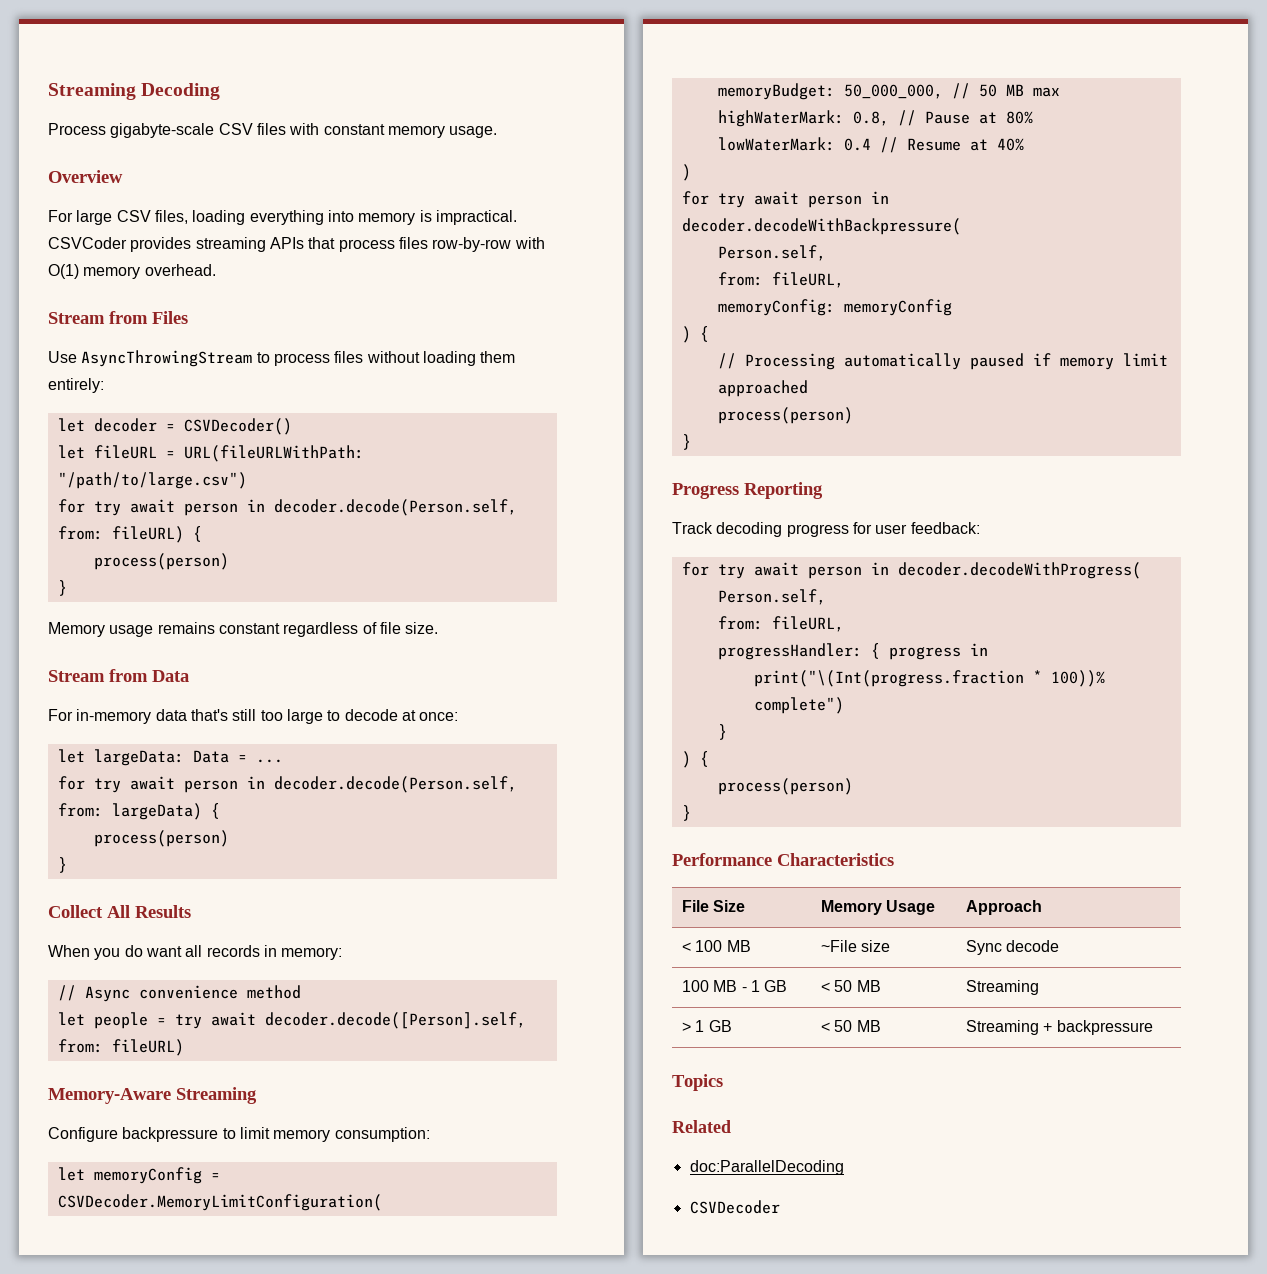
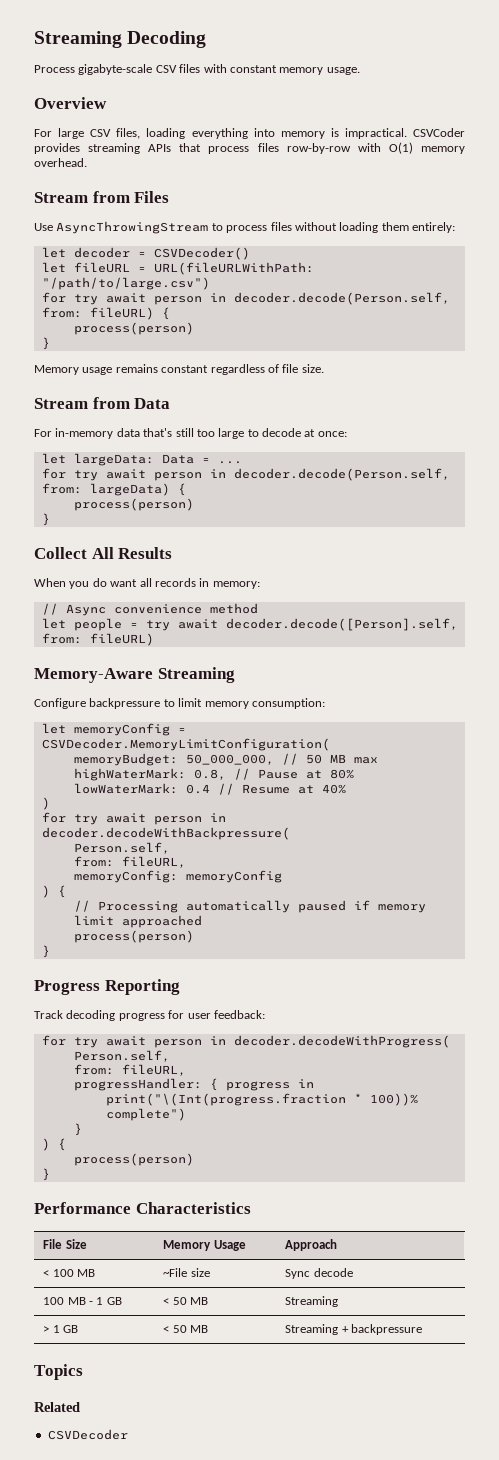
[689,1160,844,1175] // doc:ParallelDecoding -> (80, 1407) none

